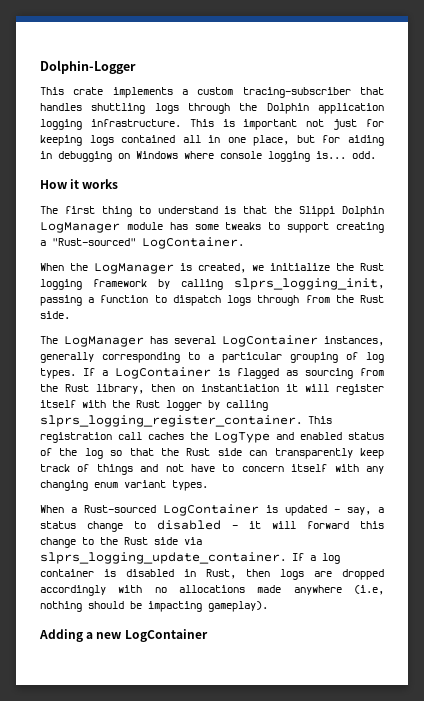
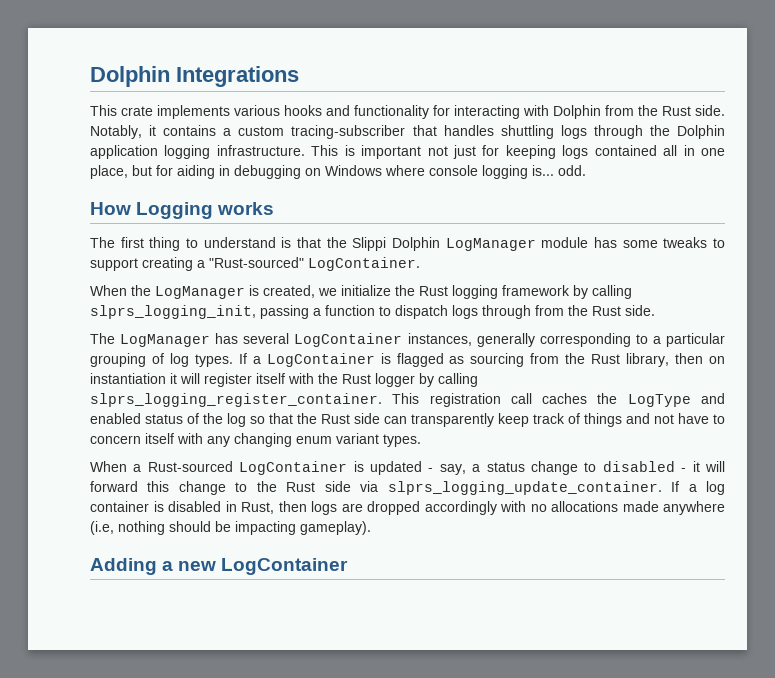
[40,60,136,74] Dolphin-Logger -> [90,66,299,87] Dolphin Integrations
(173, 92) none -> [234,105,725,119] [90,125,217,139] various hooks and functionality for interacting with Dolphin from the Rust side. Notably, it contains
[70,179,80,189] it -> [136,202,214,219] Logging

